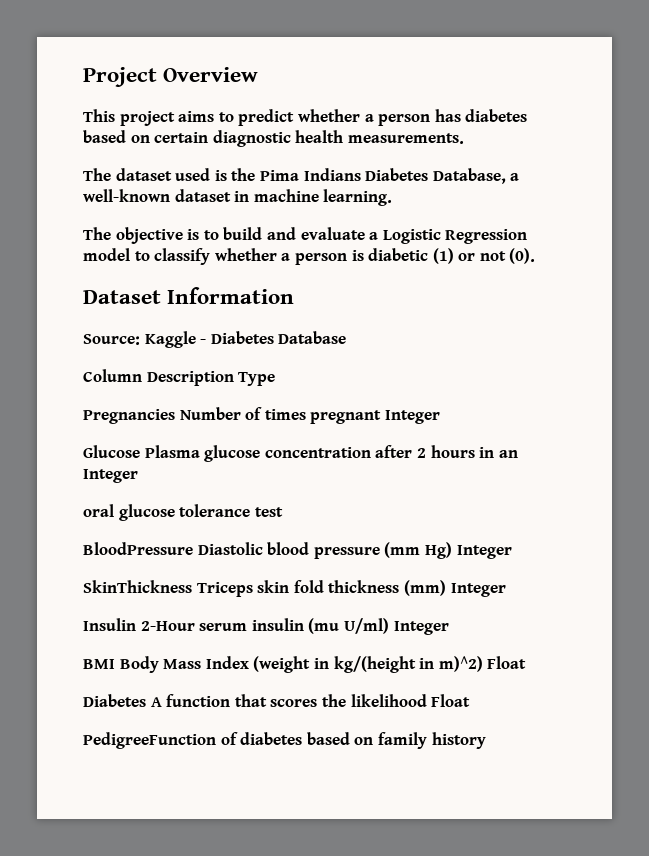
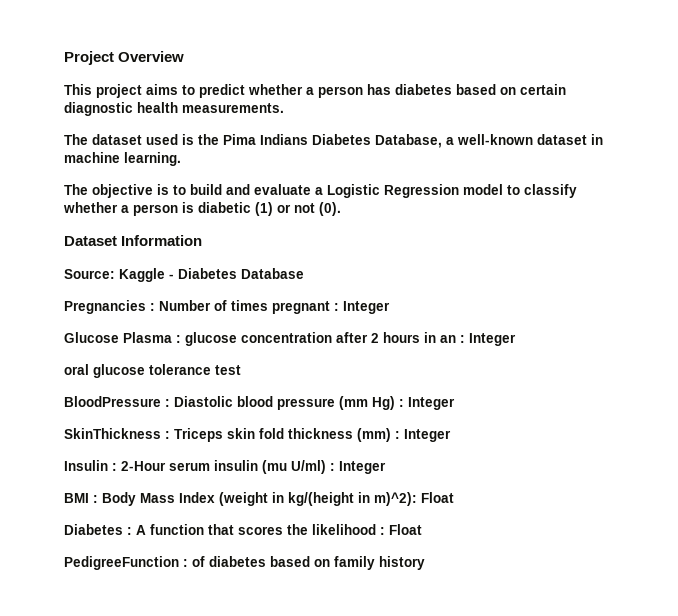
[83,369,276,386] // Column Description Type -> (304, 273) none
(175, 416) none -> [150,303,155,311] :
(382, 417) none -> [334,303,339,311] :
(200, 451) none -> [176,335,181,343] :
(518, 454) none -> [460,335,465,343] :
(193, 548) none -> [165,399,170,407] :
(452, 550) none -> [399,399,404,407] :
(192, 586) none -> [165,431,170,439] :
(446, 588) none -> [395,431,400,439] :
(136, 624) none -> [112,463,117,471] :
(389, 626) none -> [330,463,335,471] :
(115, 664) none -> [93,495,98,503] :
[438,656,483,672] m)^2) -> [374,492,417,506] m)^2):
(146, 700) none -> [127,527,132,535] :
(427, 700) none -> [380,527,385,535] :
(216, 740) none -> [183,559,188,567] :

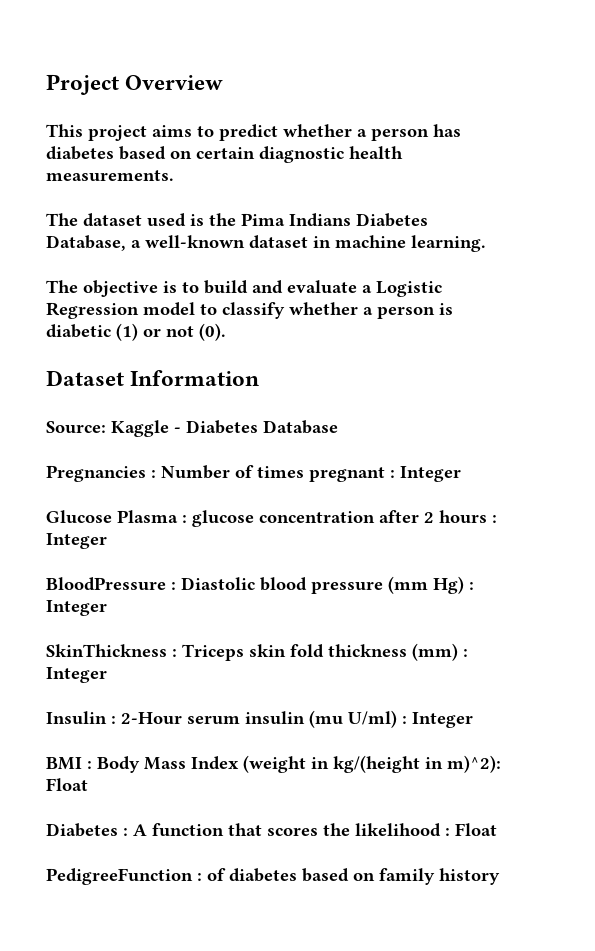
[424,332,516,346] [64,364,241,378] in an : Integer // oral glucose tolerance test -> [492,515,497,523] [46,533,107,549] : Integer

